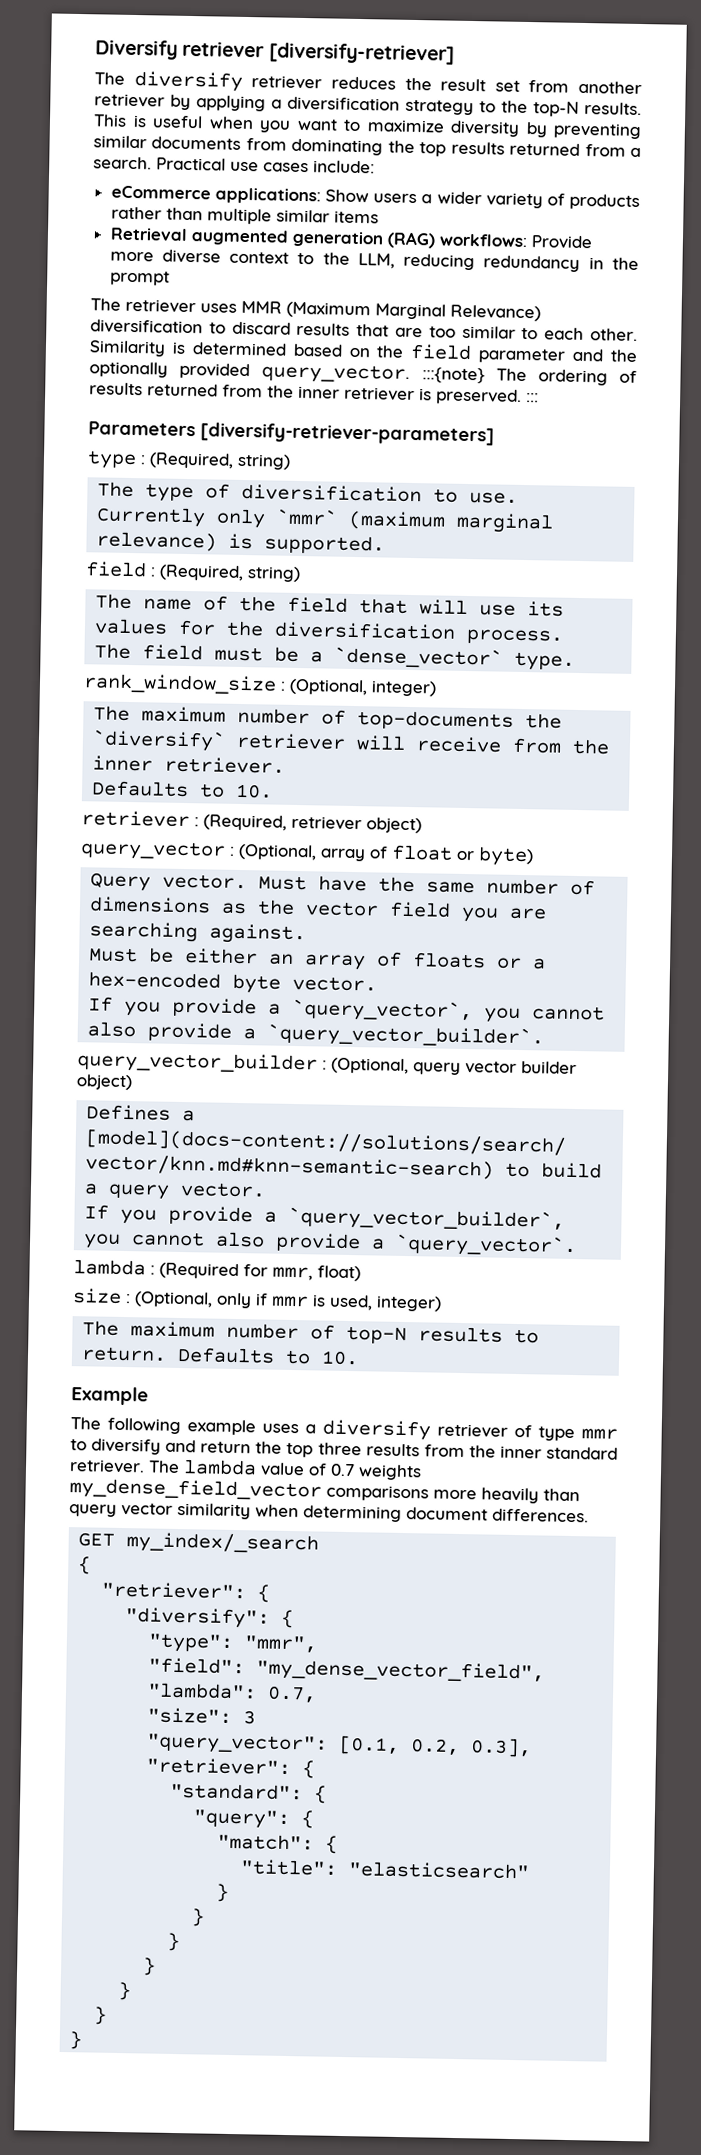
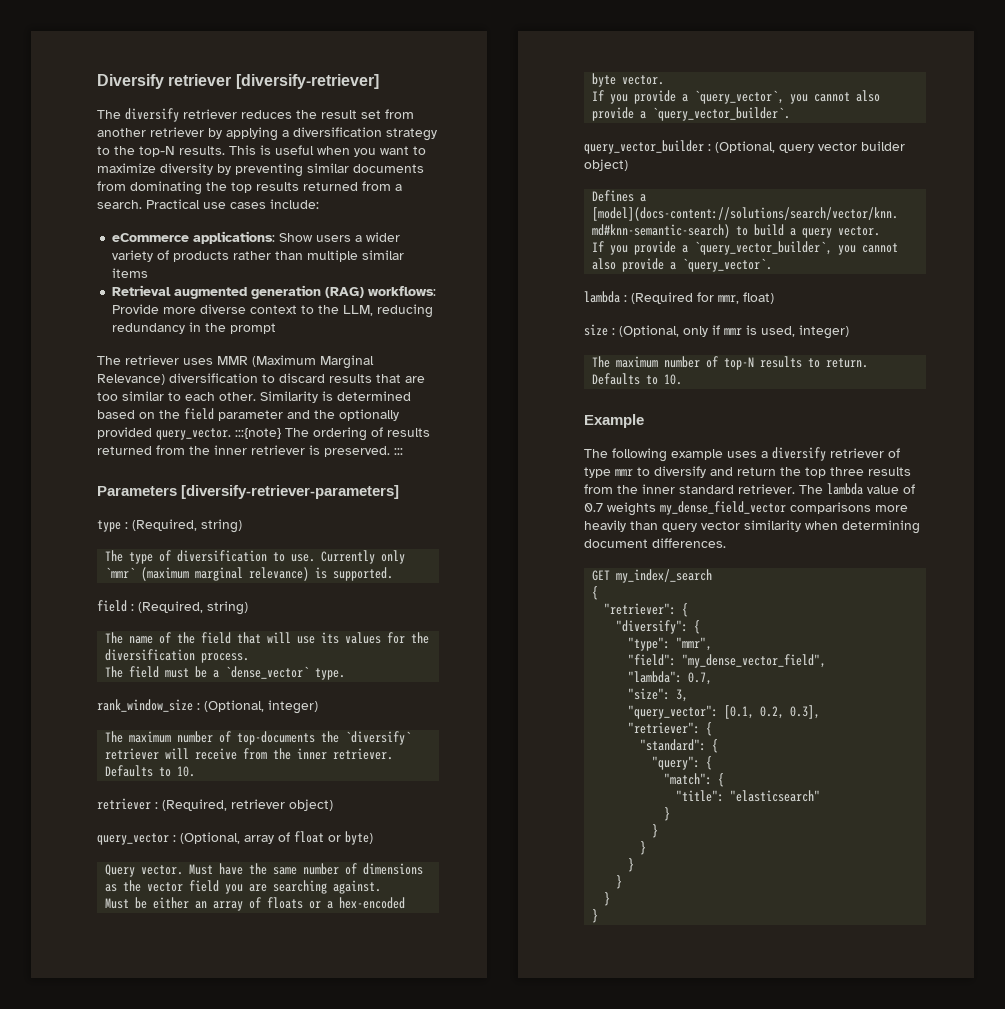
[243,1710,257,1725] 3 -> [676,689,689,702] 3,

